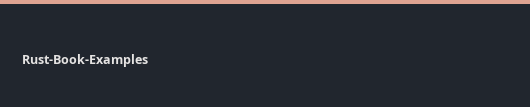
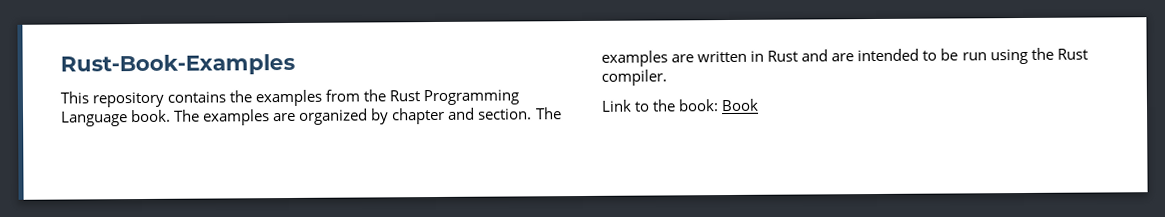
(148, 60) none -> [60,89,520,108] [61,107,562,127] [601,47,1088,67] [601,69,667,86] [601,98,760,112] // This repository contains the examples from the Rust Programming Language book. The examples are organized by chapter and section. The examples are written in Rust and are intended to be run using the Rust compiler. // Link to the book: Book

